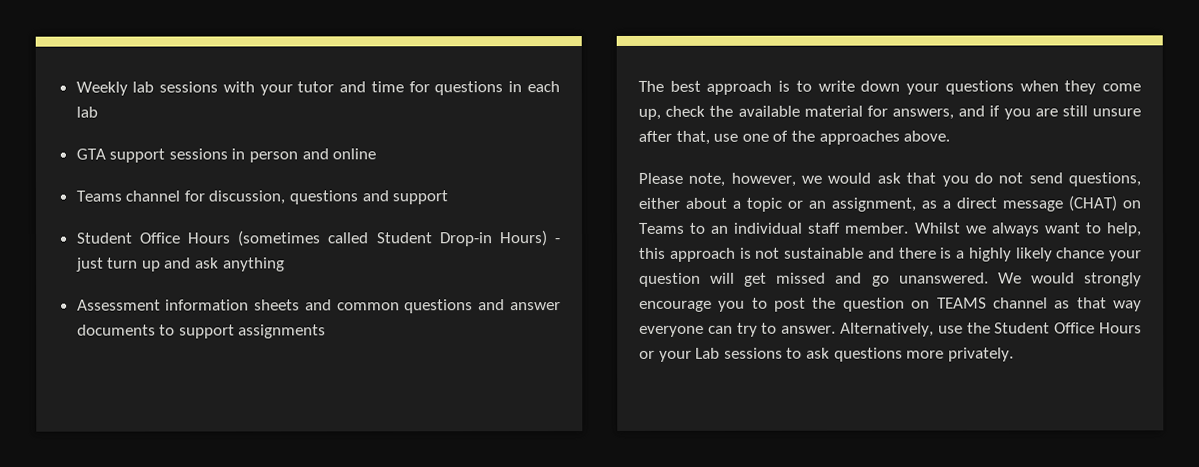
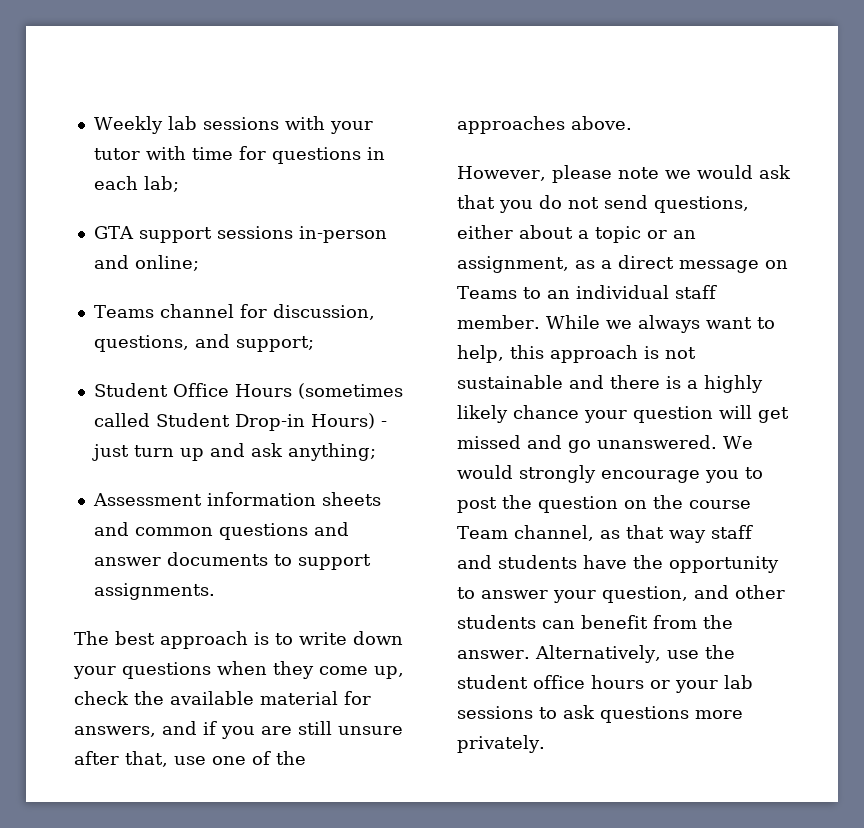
[339,81,367,93] and -> [145,146,186,160] with
[75,106,98,118] lab -> [143,176,179,192] lab;
[231,148,377,163] in person and online -> [298,226,387,243] [93,255,199,271] in-person and online;
[289,190,449,205] questions and support -> [93,334,314,352] questions, and support;
[222,257,285,272] anything -> [287,443,376,461] anything;
[238,324,327,339] assignments -> [93,583,215,600] assignments.
[638,172,796,187] Please note, however, -> [457,165,659,183] However, please note
[1068,195,1117,212] (CHAT) -> (759, 266) none
[913,222,961,234] Whilst -> [545,315,600,329] While
[936,297,1142,312] [639,322,778,337] TEAMS channel as that way everyone can try to -> [653,495,751,509] [457,525,753,543] [457,555,779,573] [457,585,785,603] [457,615,733,629] the course Team channel, as that way staff and students have the opportunity to answer your question, and other students can benefit from the
[994,322,1142,334] Student Office Hours -> [457,675,644,689] student office hours
[695,347,721,359] Lab -> [724,675,753,689] lab

